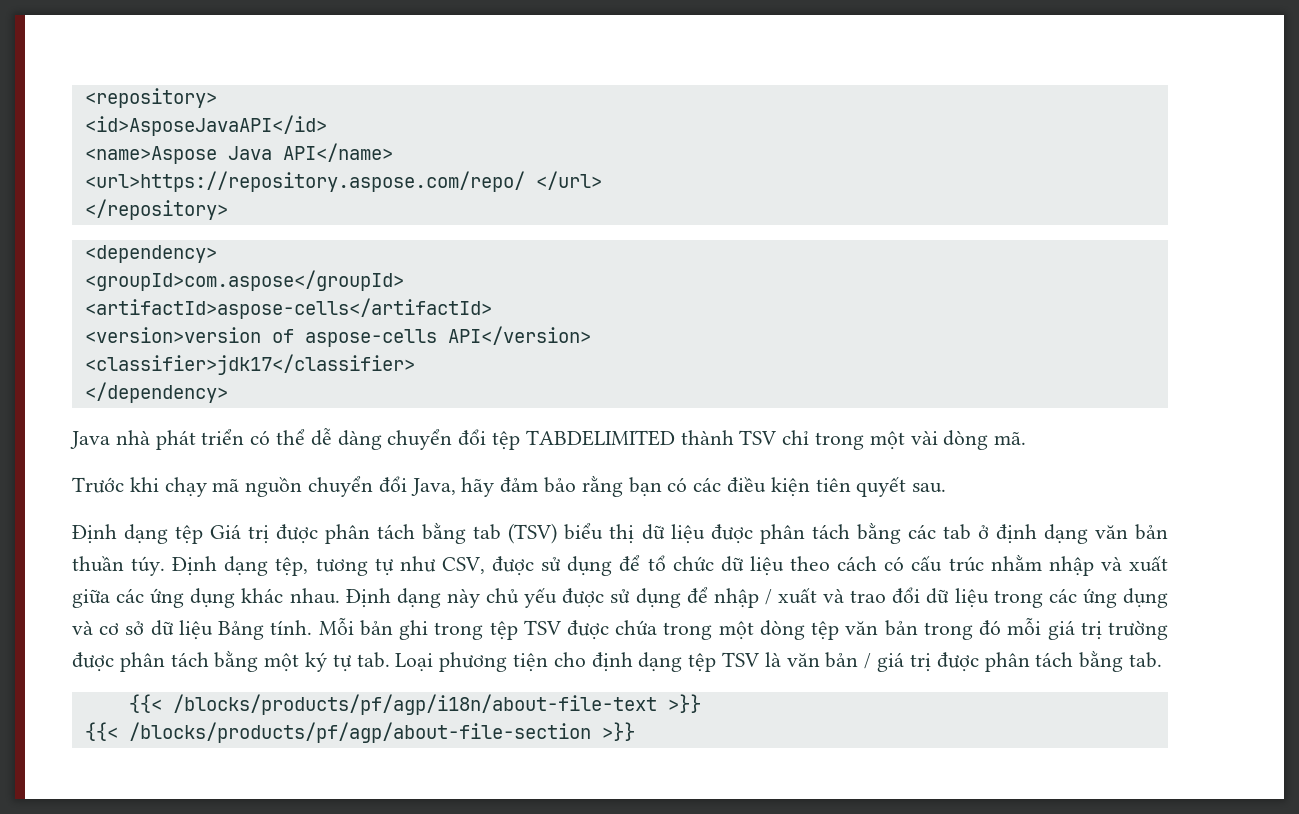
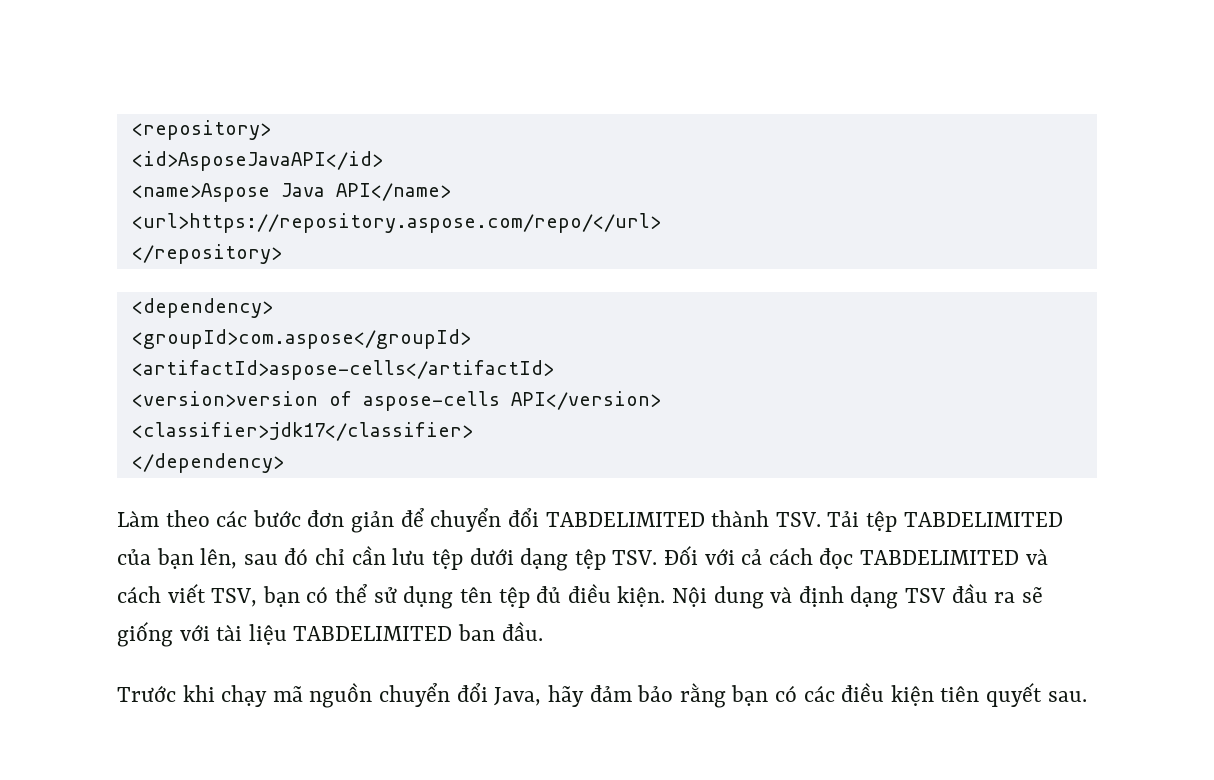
[84,171,602,192] <url>https://repository.aspose.com/repo/ </url> -> [131,213,661,233] <url>https://repository.aspose.com/repo/</url>
[70,428,1027,450] Java nhà phát triển có thể dễ dàng chuyển đổi tệp TABDELIMITED thành TSV chỉ trong một vài dòng mã. -> [117,508,1063,533] [117,546,1048,571] [117,584,1043,609] [117,622,543,647] Làm theo các bước đơn giản để chuyển đổi TABDELIMITED thành TSV. Tải tệp TABDELIMITED của bạn lên, sau đó chỉ cần lưu tệp dưới dạng tệp TSV. Đối với cả cách đọc TABDELIMITED và cách viết TSV, bạn có thể sử dụng tên tệp đủ điều kiện. Nội dung và định dạng TSV đầu ra sẽ giống với tài liệu TABDELIMITED ban đầu.
[72,522,1168,544] [72,554,1168,576] [72,587,1169,608] [72,617,1169,640] [72,650,1162,672] [128,694,701,715] [84,722,635,743] // Định dạng tệp Giá trị được phân tách bằng tab (TSV) biểu thị dữ liệu được phân tách bằng các tab ở định dạng văn bản thuần túy. Định dạng tệp, tương tự như CSV, được sử dụng để tổ chức dữ liệu theo cách có cấu trúc nhằm nhập và xuất giữa các ứng dụng khác nhau. Định dạng này chủ yếu được sử dụng để nhập / xuất và trao đổi dữ liệu trong các ứng dụng và cơ sở dữ liệu Bảng tính. Mỗi bản ghi trong tệp TSV được chứa trong một dòng tệp văn bản trong đó mỗi giá trị trường được phân tách bằng một ký tự tab. Loại phương tiện cho định dạng tệp TSV là văn bản / giá trị được phân tách bằng tab. // {{< /blocks/products/pf/agp/i18n/about-file-text >}} // {{< /blocks/products/pf/agp/about-file-section >}} -> (1087, 696) none

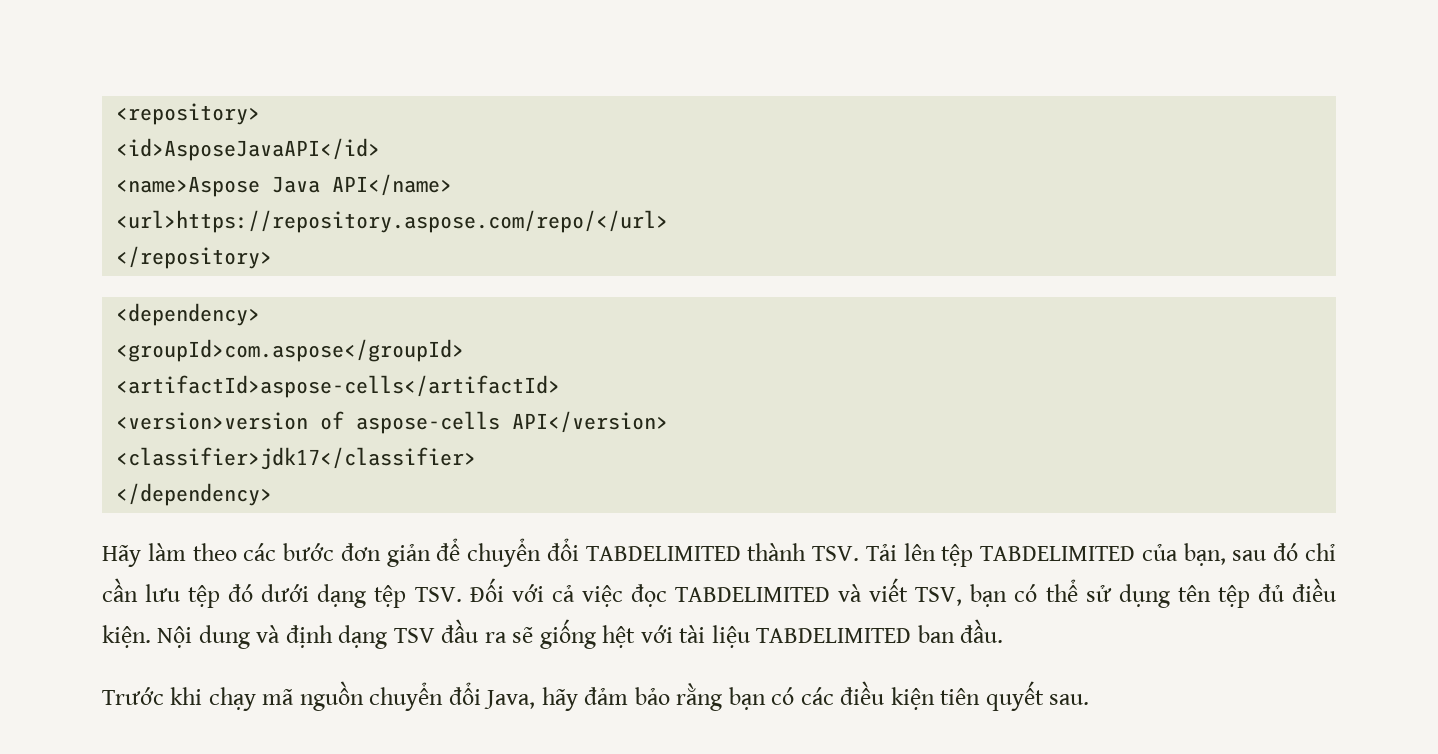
[117,510,159,527] Làm -> [102,543,186,567] Hãy làm
(860, 519) none -> [903,543,936,561] lên
[156,548,238,569] bạn lên, -> [1183,543,1226,566] bạn,
(463, 559) none -> [228,584,254,602] đó
[768,548,813,565] cách -> [581,585,623,607] việc
[117,586,161,603] cách -> (863, 593) none
(173, 634) none -> [602,625,636,648] hệt

